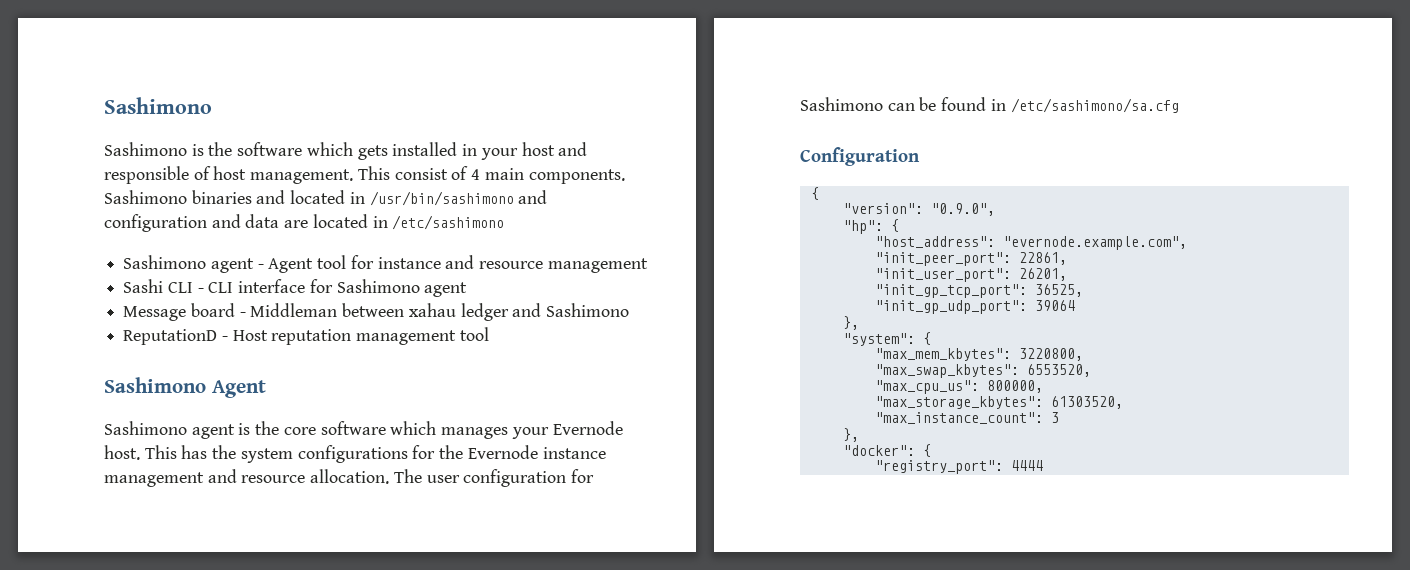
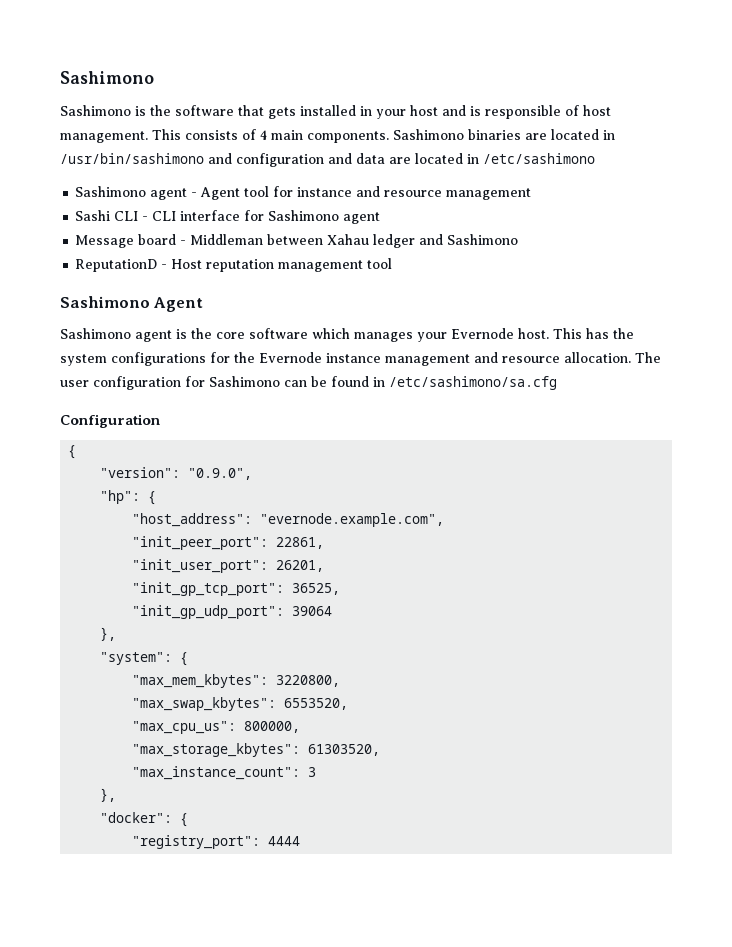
[306,142,353,156] which -> [238,105,264,116] that
(588, 149) none -> [470,106,481,116] is
[394,168,448,180] consist -> [185,130,238,140] consists
[256,190,286,204] and -> [525,133,547,140] are
[408,303,456,317] xahau -> [327,234,370,245] Xahau

